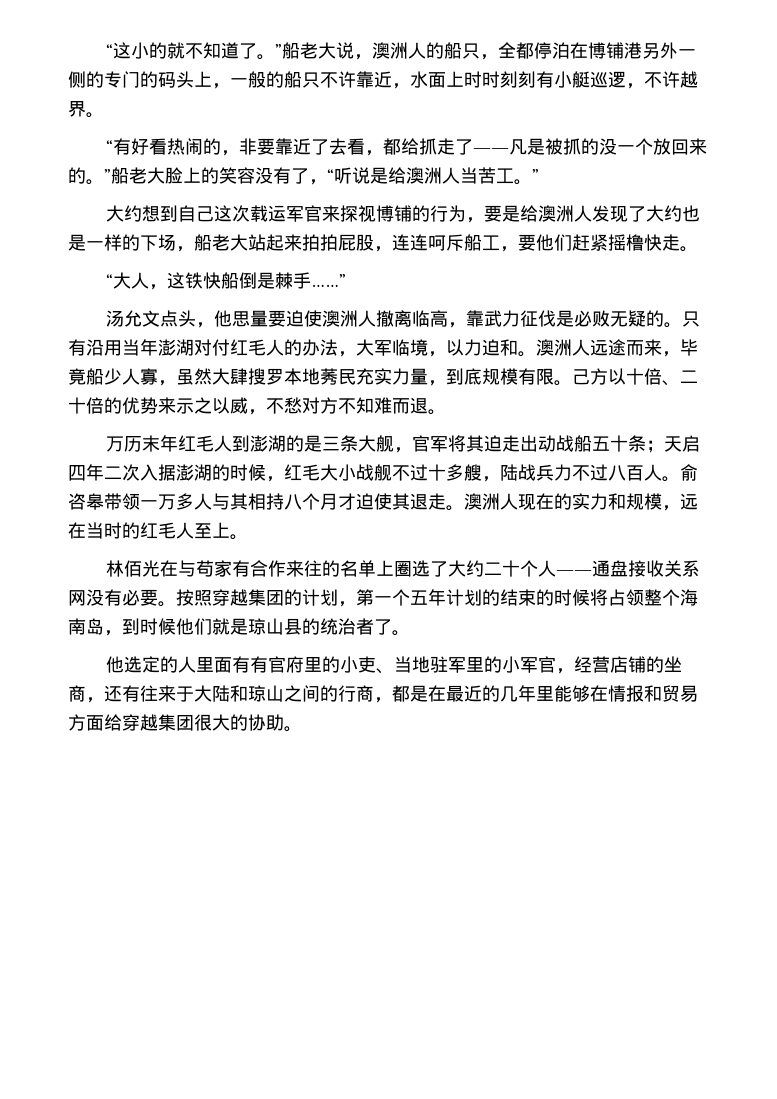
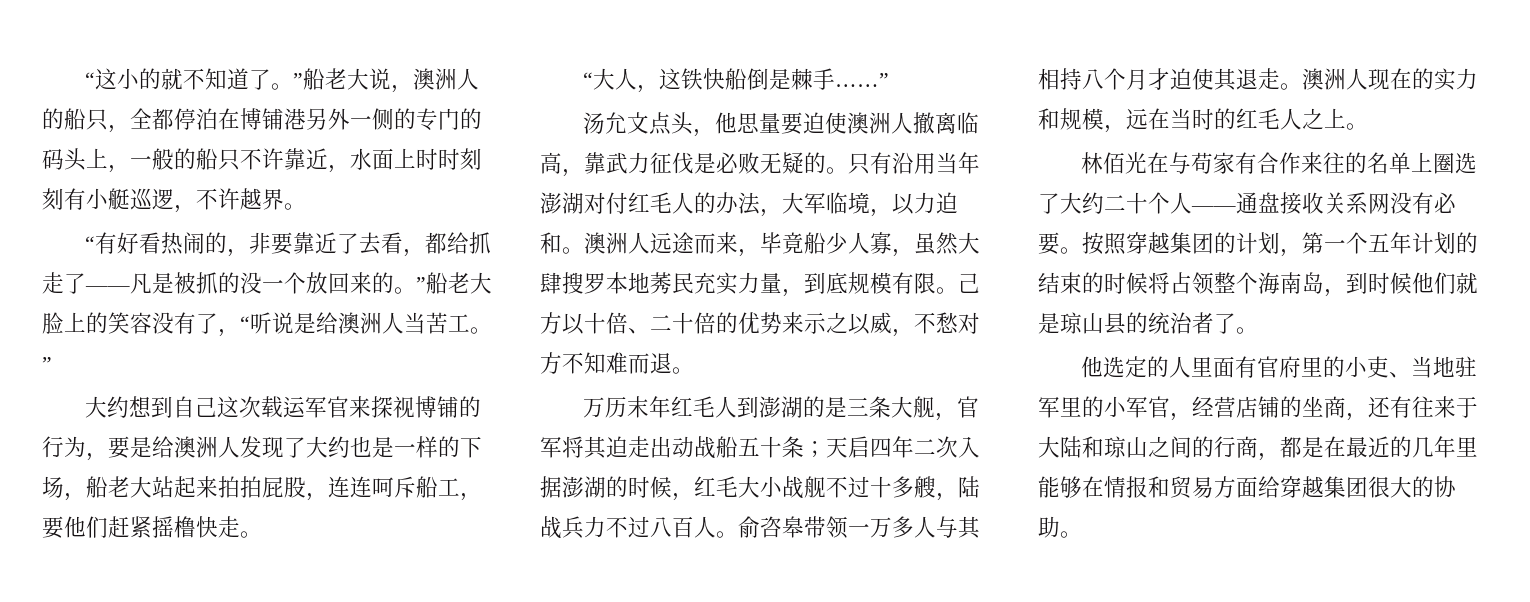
[194,523,212,539] 至 -> [1302,108,1324,129] 之
[249,656,268,673] 有 -> (1258, 367) none

